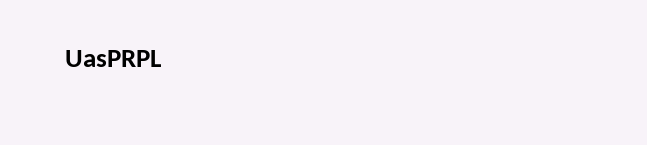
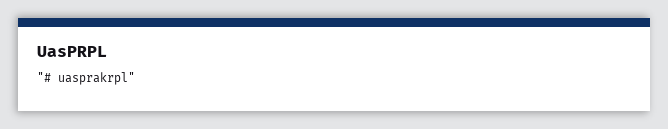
(161, 58) none -> [37,72,135,85] // "# uasprakrpl"

